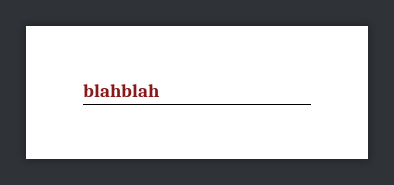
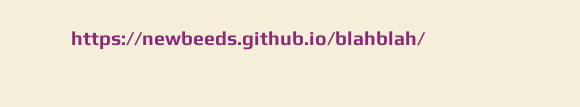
[83,84,160,97] blahblah -> [71,31,426,50] https://newbeeds.github.io/blahblah/

